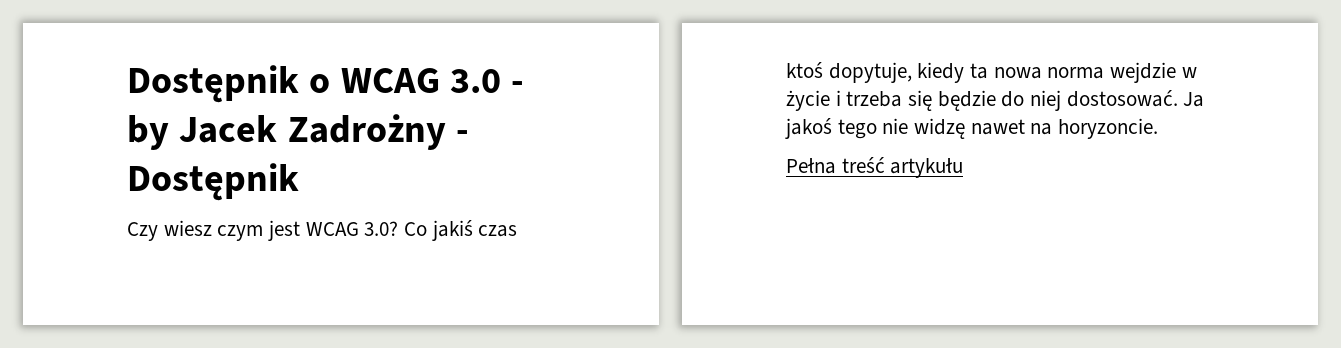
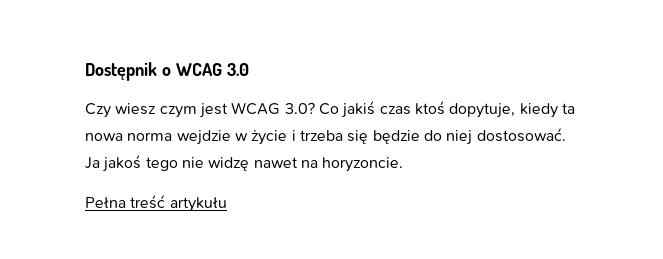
[511,81,525,93] [127,114,469,150] [127,163,299,201] - by Jacek Zadrożny - Dostępnik -> (249, 69) none

